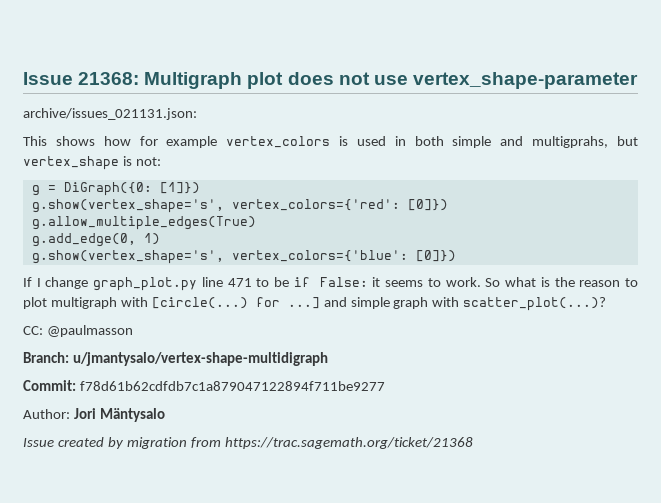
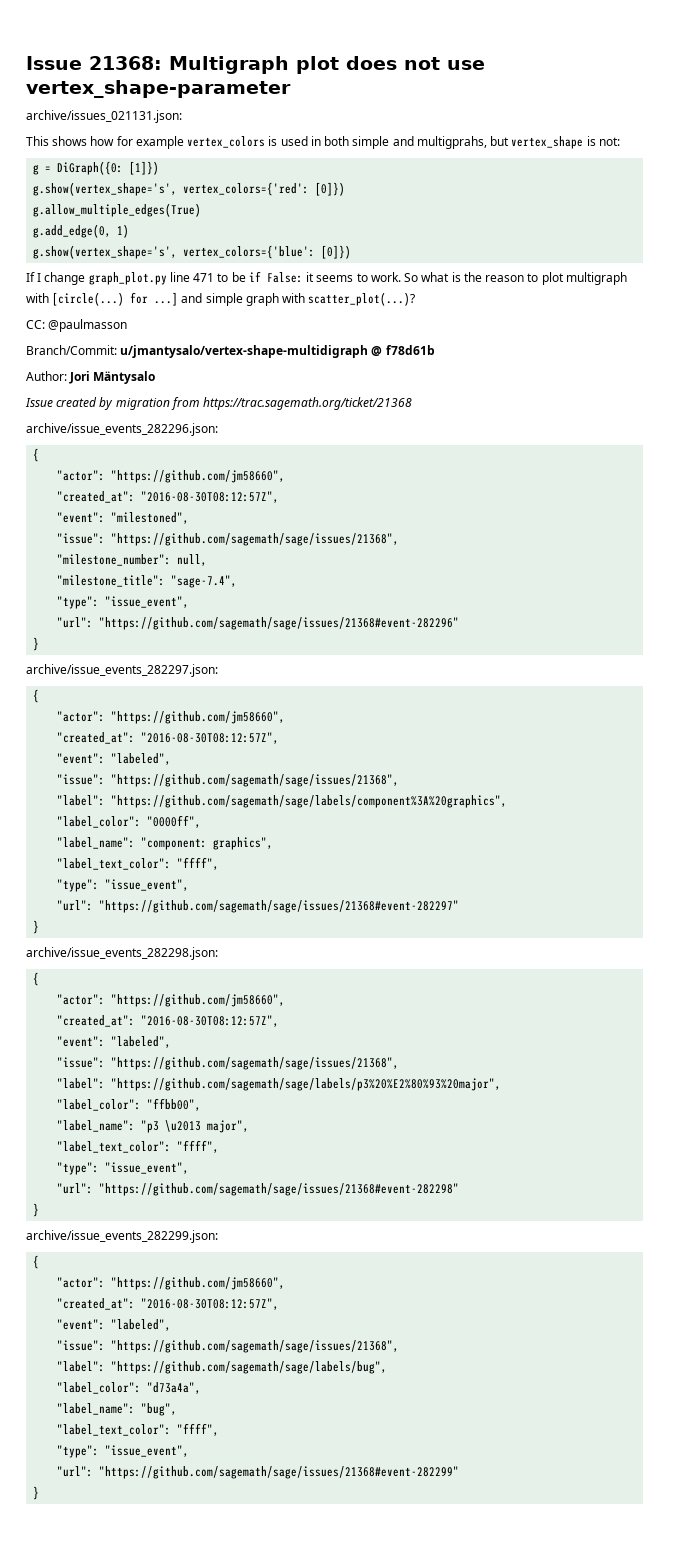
[23,352,69,363] Branch: -> [26,345,117,355] Branch/Commit:
[23,380,385,391] // Commit: f78d61b62cdfdb7c1a879047122894f711be9277 -> [371,345,435,356] @ f78d61b
(473, 443) none -> [26,423,218,436] [33,448,40,462] [57,470,286,483] [57,491,280,503] [57,512,190,524] [57,533,400,546] [57,554,208,566] [57,575,238,588] [57,596,190,609] [57,617,460,630] [33,637,40,651] [26,664,218,677] [33,689,40,703] [57,711,286,724] [57,732,280,744] [57,753,172,765] [57,774,400,787] [57,795,508,808] [57,815,202,828] [57,837,274,850] [57,857,220,870] [57,879,190,892] [57,900,460,913] [33,920,40,934] [26,947,218,960] [33,972,40,986] [57,994,286,1007] [57,1015,280,1027] [57,1036,172,1048] [57,1057,400,1070] [57,1078,502,1091] [57,1098,202,1111] [57,1120,250,1133] [57,1140,220,1153] [57,1162,190,1175] [57,1183,460,1196] [33,1203,40,1217] [26,1230,218,1243] [33,1255,40,1269] [57,1277,286,1290] [57,1298,280,1310] [57,1319,172,1331] [57,1340,400,1353] [57,1361,388,1374] [57,1382,202,1394] [57,1403,178,1416] [57,1423,220,1436] [57,1445,190,1458] [57,1466,460,1479] [33,1486,40,1500] // archive/issue_events_282296.json: // { // "actor": "https://github.com/jm58660", // "created_at": "2016-08-30T08:12:57Z", // "event": "milestoned", // "issue": "https://github.com/sagemath/sage/issues/21368", // "milestone_number": null, // "milestone_title": "sage-7.4", // "type": "issue_event", // "url": "https://github.com/sagemath/sage/issues/21368#event-282296" // } // archive/issue_events_282297.json: // { // "actor": "https://github.com/jm58660", // "created_at": "2016-08-30T08:12:57Z", // "event": "labeled", // "issue": "https://github.com/sagemath/sage/issues/21368", // "label": "https://github.com/sagemath/sage/labels/component%3A%20graphics", // "label_color": "0000ff", // "label_name": "component: graphics", // "label_text_color": "ffff", // "type": "issue_event", // "url": "https://github.com/sagemath/sage/issues/21368#event-282297" // } // archive/issue_events_282298.json: // { // "actor": "https://github.com/jm58660", // "created_at": "2016-08-30T08:12:57Z", // "event": "labeled", // "issue": "https://github.com/sagemath/sage/issues/21368", // "label": "https://github.com/sagemath/sage/labels/p3%20%E2%80%93%20major", // "label_color": "ffbb00", // "label_name": "p3 \u2013 major", // "label_text_color": "ffff", // "type": "issue_event", // "url": "https://github.com/sagemath/sage/issues/21368#event-282298" // } // archive/issue_events_282299.json: // { // "actor": "https://github.com/jm58660", // "created_at": "2016-08-30T08:12:57Z", // "event": "labeled", // "issue": "https://github.com/sagemath/sage/issues/21368", // "label": "https://github.com/sagemath/sage/labels/bug", // "label_color": "d73a4a", // "label_name": "bug", // "label_text_color": "ffff", // "type": "issue_event", // "url": "https://github.com/sagemath/sage/issues/21368#event-282299" // }

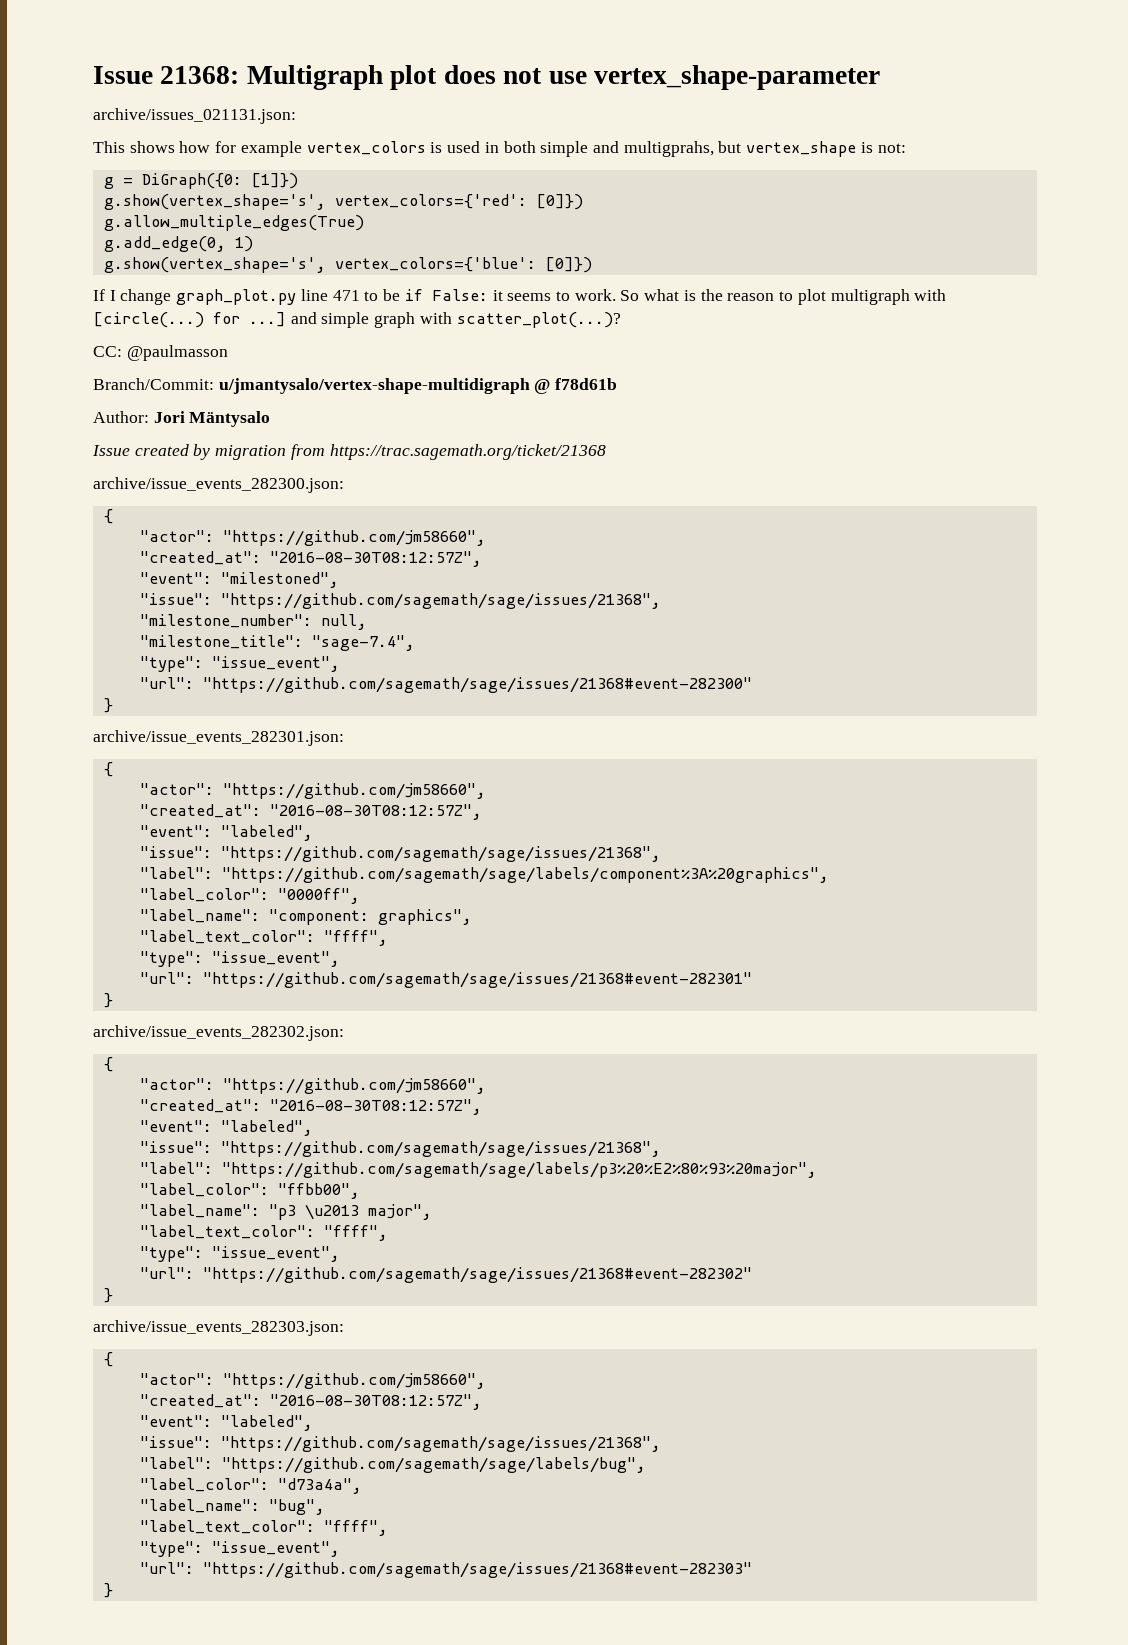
[26,423,218,436] archive/issue_events_282296.json: -> [93,477,344,493] archive/issue_events_282300.json:
[99,617,460,630] [33,637,40,651] [26,664,218,677] "https://github.com/sagemath/sage/issues/21368#event-282296" // } // archive/issue_events_282297.json: -> [202,677,752,693] [103,698,113,713] [93,730,344,746] "https://github.com/sagemath/sage/issues/21368#event-282300" // } // archive/issue_events_282301.json:
[99,900,460,913] [33,920,40,934] [26,947,218,960] "https://github.com/sagemath/sage/issues/21368#event-282297" // } // archive/issue_events_282298.json: -> [202,972,752,988] [103,993,113,1008] [93,1025,344,1041] "https://github.com/sagemath/sage/issues/21368#event-282301" // } // archive/issue_events_282302.json:
[99,1183,460,1196] [33,1203,40,1217] [26,1230,218,1243] "https://github.com/sagemath/sage/issues/21368#event-282298" // } // archive/issue_events_282299.json: -> [202,1267,752,1283] [103,1288,113,1303] [93,1320,344,1336] "https://github.com/sagemath/sage/issues/21368#event-282302" // } // archive/issue_events_282303.json:
[99,1466,460,1479] "https://github.com/sagemath/sage/issues/21368#event-282299" -> [202,1562,752,1578] "https://github.com/sagemath/sage/issues/21368#event-282303"

